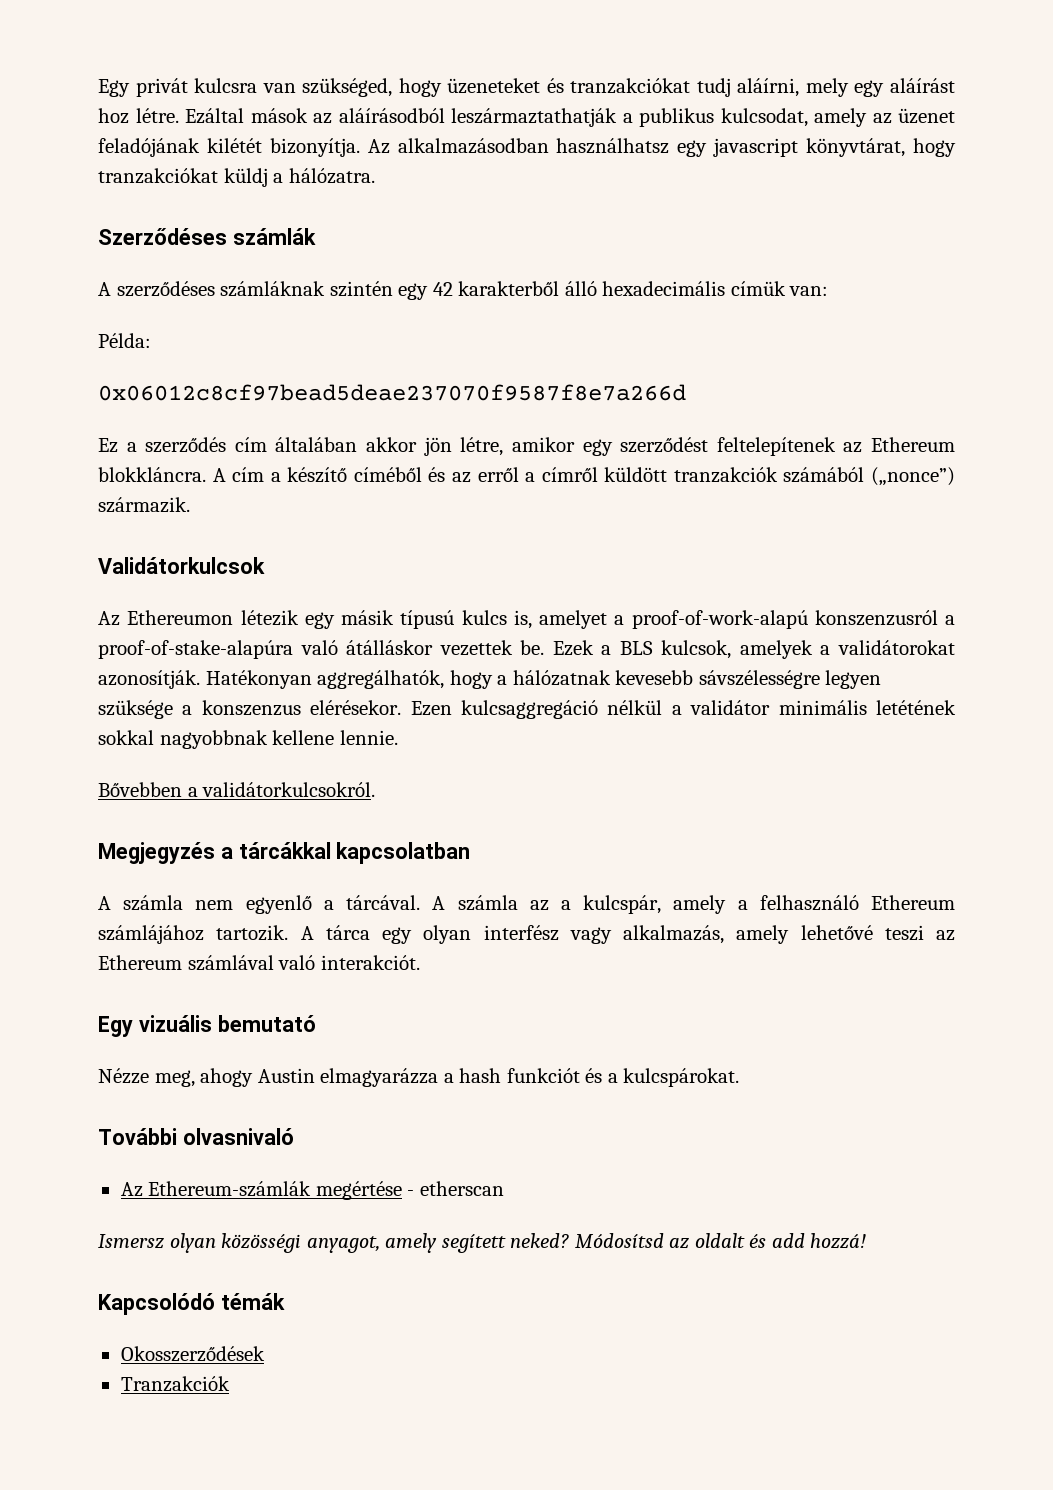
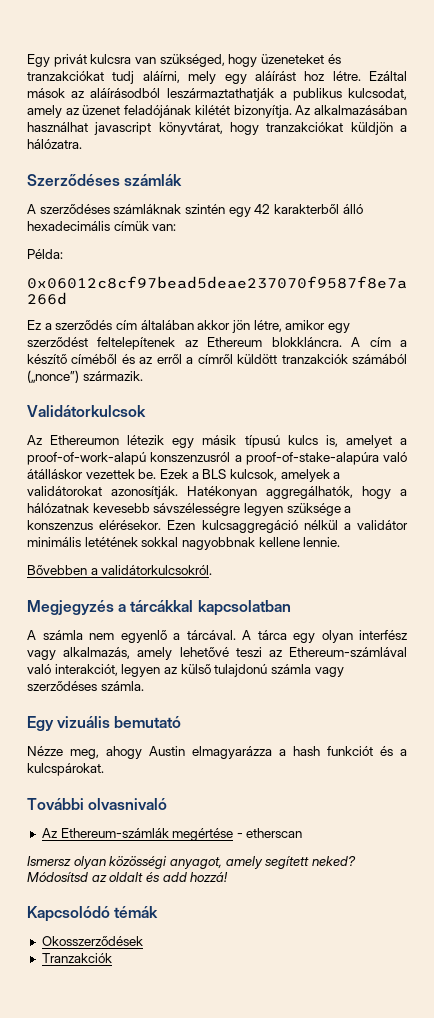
[397,138,708,157] alkalmazásodban használhatsz egy -> [314,105,408,115] [27,122,88,132] alkalmazásában használhat
[223,168,268,187] küldj -> [350,122,393,135] küldjön
[457,895,955,914] [98,925,314,944] számla az a kulcspár, amely a felhasználó Ethereum számlájához tartozik. A -> (251, 635) none
[98,955,420,971] Ethereum számlával való interakciót. -> [288,647,407,657] [27,664,344,677] [27,681,144,691] Ethereum-számlával való interakciót, legyen az külső tulajdonú számla vagy szerződéses számla.

